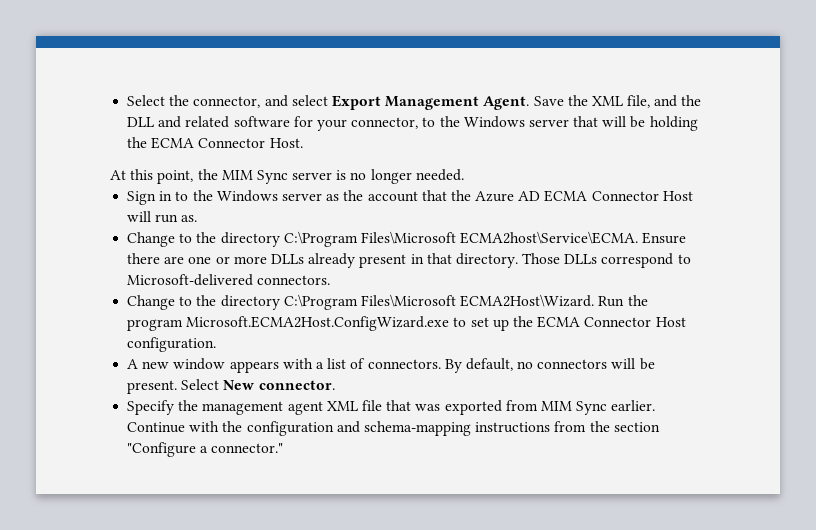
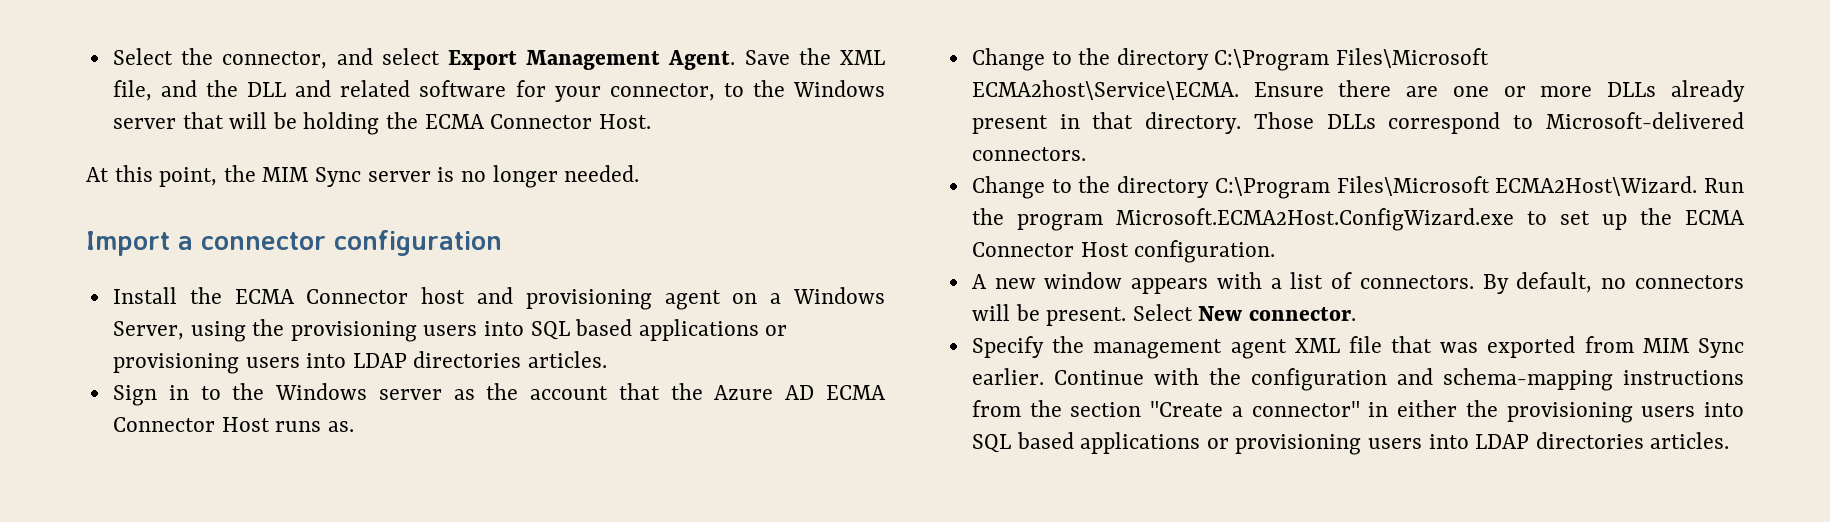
(464, 175) none -> [86,230,502,256] [112,287,885,310] [112,319,788,342] [112,351,608,374] // Import a connector configuration // Install the ECMA Connector host and provisioning agent on a Windows Server, using the provisioning users into SQL based applications or provisioning users into LDAP directories articles.
[127,211,179,223] will run -> [275,421,322,432] runs
[127,442,284,457] "Configure a connector." -> [1150,400,1744,423] [971,432,1730,455] "Create a connector" in either the provisioning users into SQL based applications or provisioning users into LDAP directories articles.

